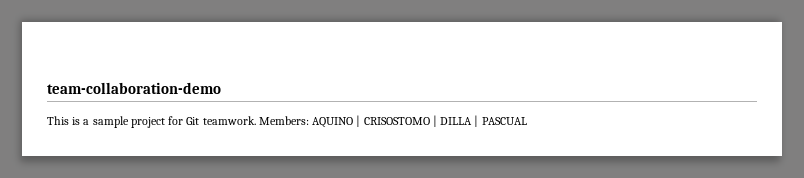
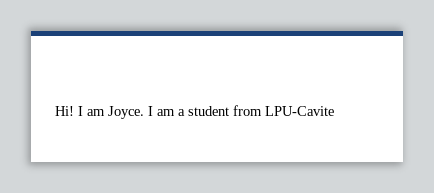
[47,82,221,94] [47,115,527,128] team-collaboration-demo // This is a sample project for Git teamwork. Members: AQUINO | CRISOSTOMO | DILLA | PASCUAL -> [55,105,334,119] Hi! I am Joyce. I am a student from LPU-Cavite

